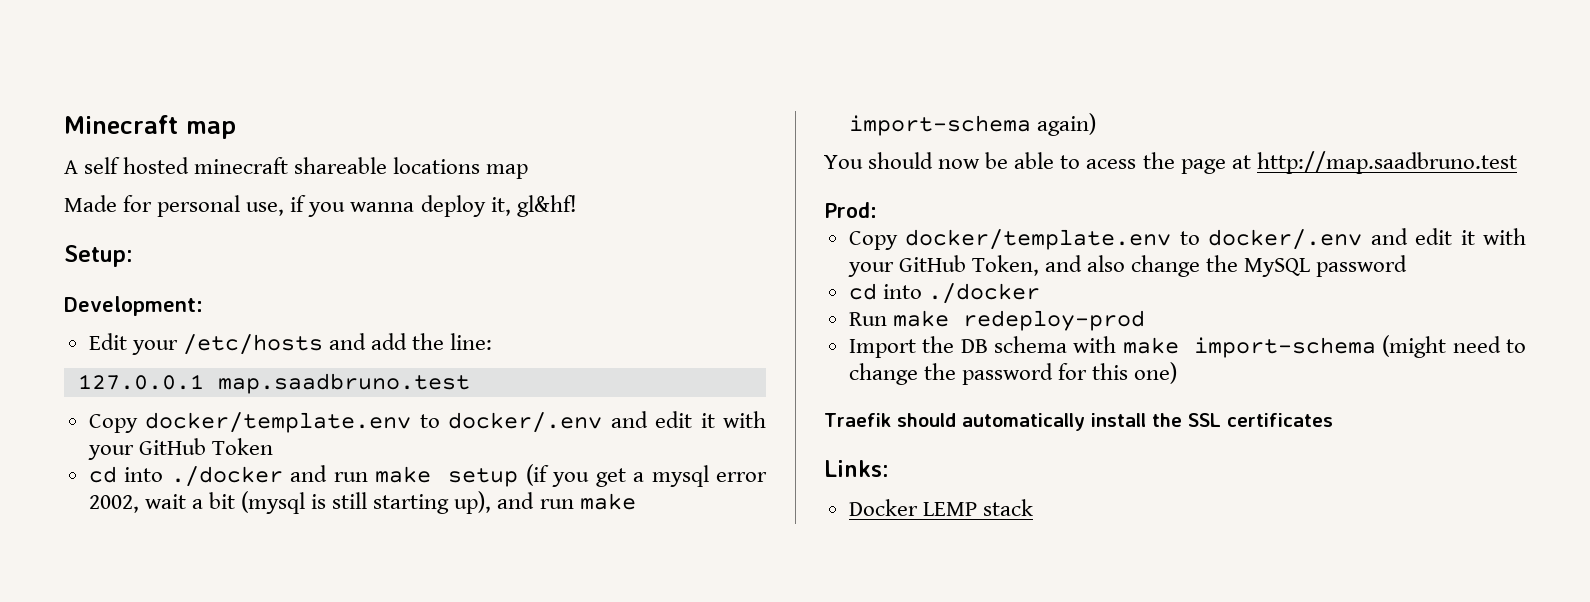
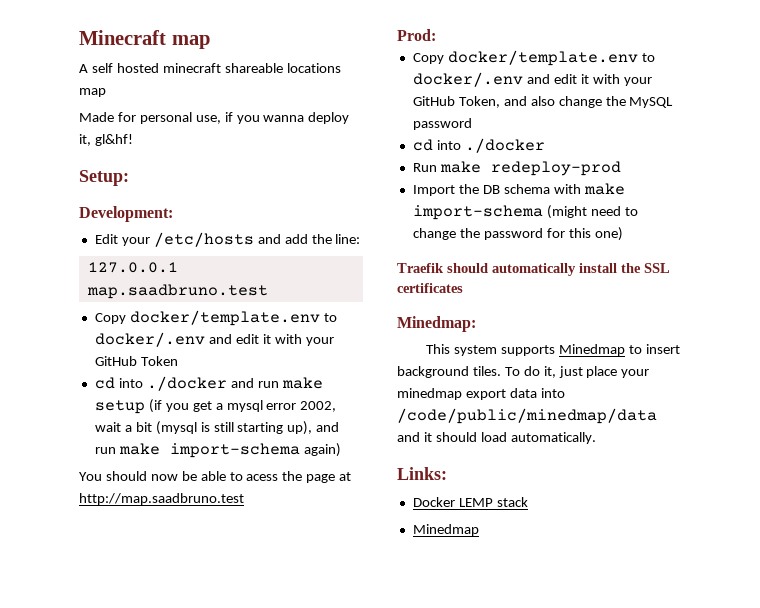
(1333, 420) none -> [397,316,476,332] [426,344,680,356] [397,366,650,378] [397,388,565,400] [397,408,657,424] [397,432,596,444] // Minedmap: // This system supports Minedmap to insert background tiles. To do it, just place your minedmap export data into /code/public/minedmap/data and it should load automatically.
(1033, 507) none -> [412,524,479,536] // Minedmap

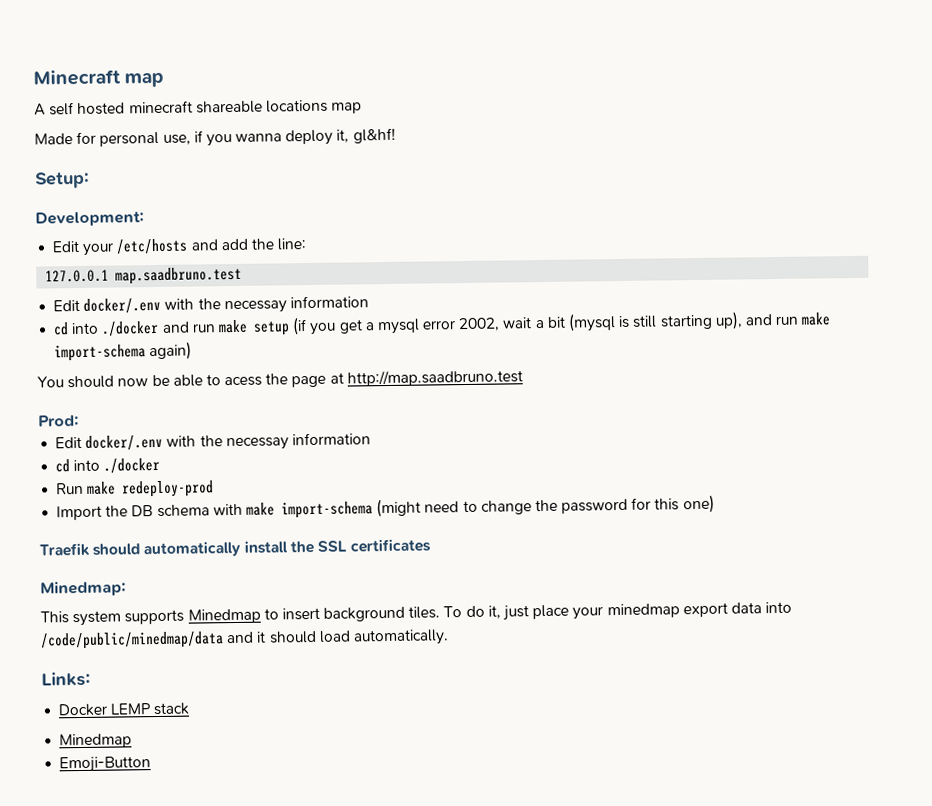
[94,310,337,326] [94,332,334,347] [94,356,178,366] Copy docker/template.env to docker/.env and edit it with your GitHub Token -> [53,295,369,314] Edit docker/.env with the necessay information
[412,50,655,66] [412,72,652,87] [412,96,674,108] [412,118,472,130] Copy docker/template.env to docker/.env and edit it with your GitHub Token, and also change the MySQL password -> [55,432,371,451] Edit docker/.env with the necessay information
(479, 530) none -> [59,756,152,773] // Emoji-Button

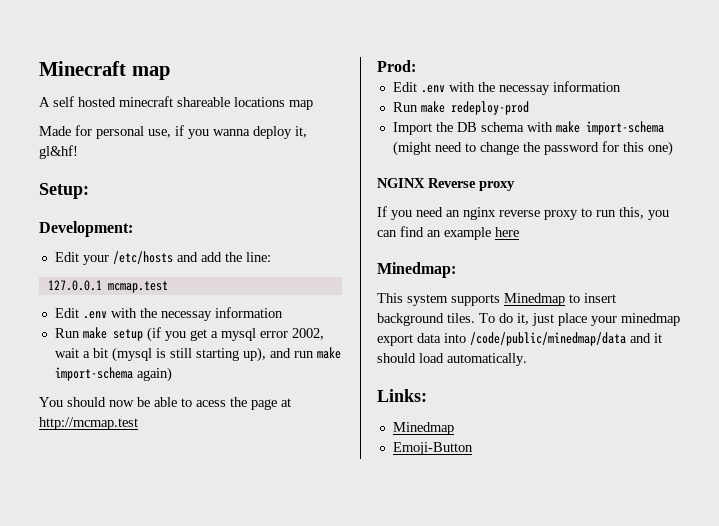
[115,266,243,285] [53,295,369,314] [53,320,216,337] map.saadbruno.test // Edit docker/.env with the necessay information // cd into ./docker and run -> [107,281,168,293] [54,307,283,321] [54,328,80,338] mcmap.test // Edit .env with the necessay information // Run
[346,369,523,387] http://map.saadbruno.test -> [39,417,138,430] http://mcmap.test
[85,432,371,451] [55,457,161,474] docker/.env with the necessay information // cd into ./docker -> [420,81,621,95] .env with the necessay information
[39,538,432,558] Traefik should automatically install the SSL certificates -> [377,178,515,191] [377,206,669,220] [377,226,519,240] NGINX Reverse proxy // If you need an nginx reverse proxy to run this, you can find an example here
[58,702,191,717] // Docker LEMP stack -> (427, 395) none

